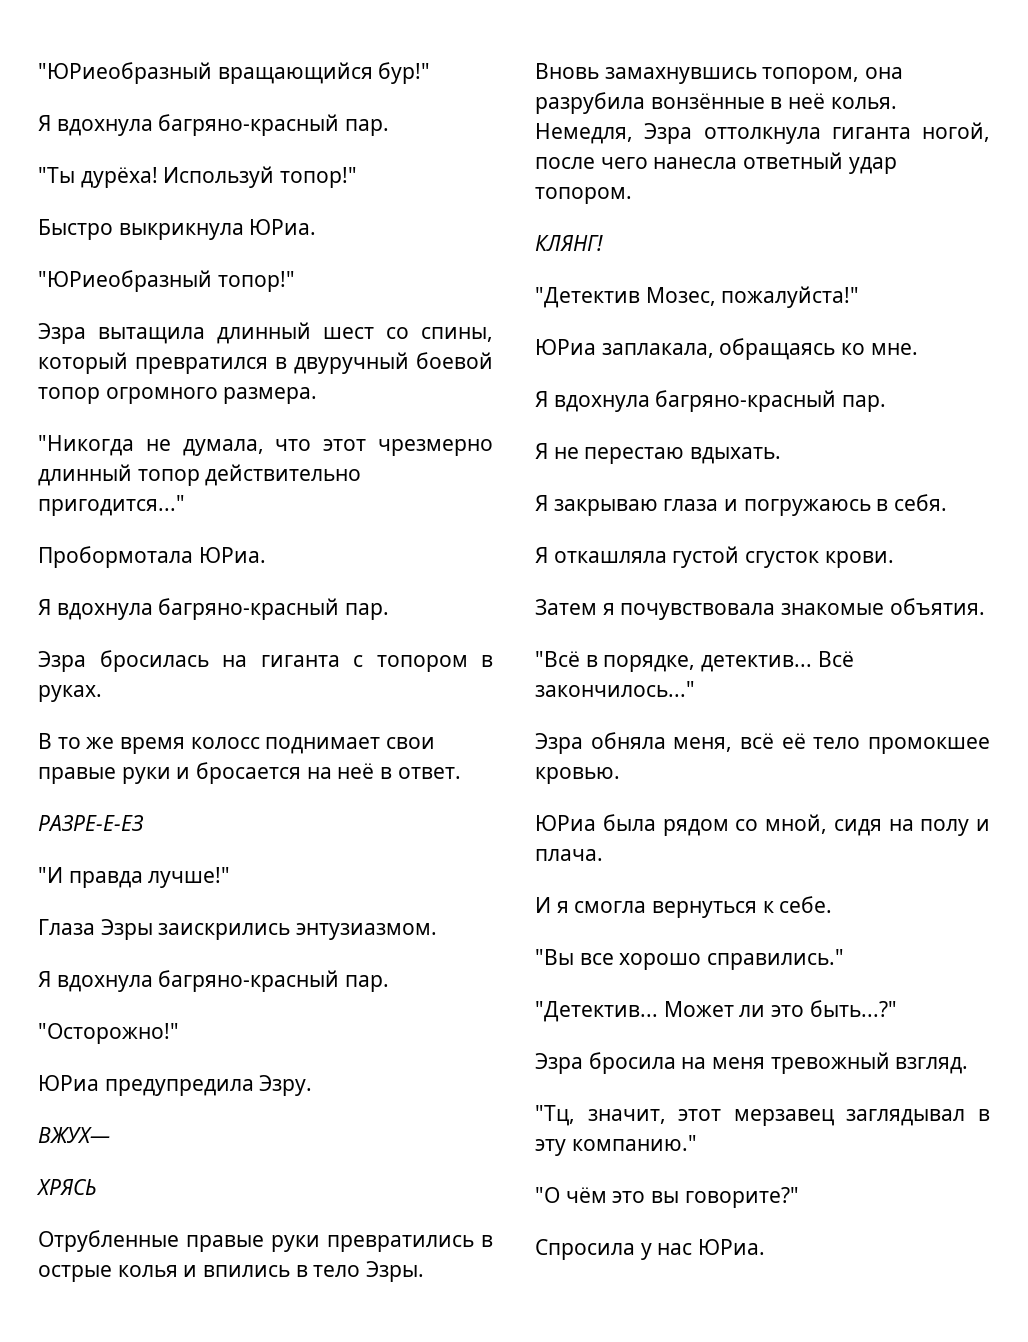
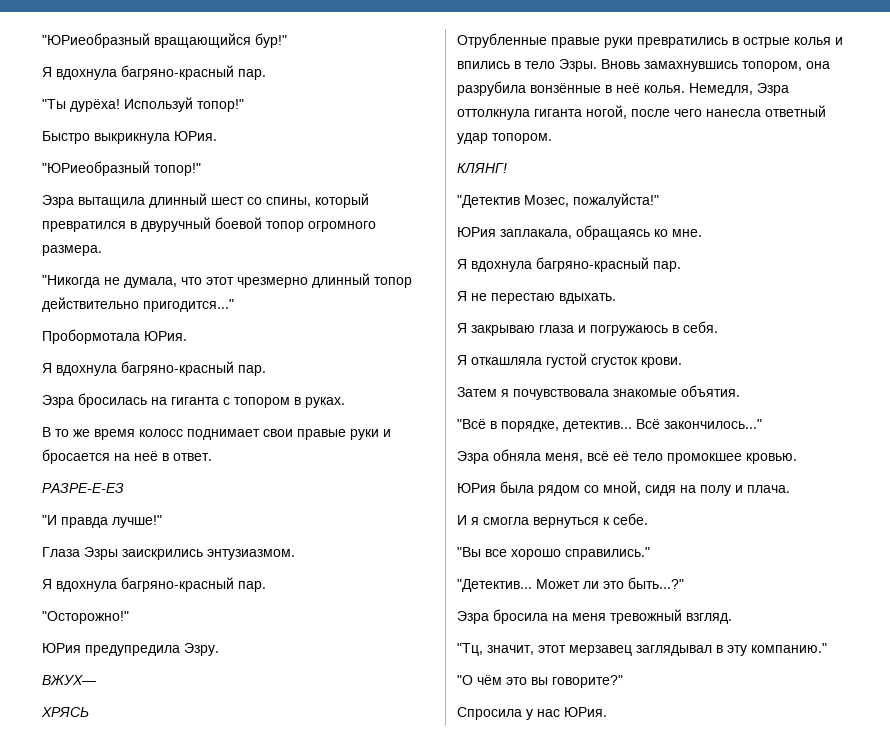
[249,219,317,235] ЮРиа. -> [174,131,217,141] ЮРия.
[198,547,266,563] ЮРиа. -> [144,331,187,341] ЮРия.
[38,1075,99,1091] ЮРиа -> [42,643,81,653] ЮРия
[535,339,596,355] ЮРиа -> [457,227,496,237] ЮРия
[535,815,596,831] ЮРиа -> [457,483,496,493] ЮРия
[698,1239,766,1255] ЮРиа. -> [564,707,607,717] ЮРия.

